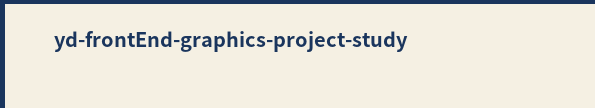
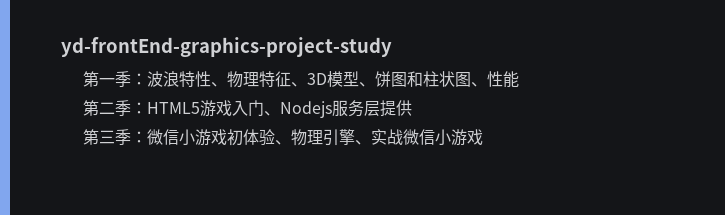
(408, 41) none -> [83,71,520,88] [83,100,413,118] [83,129,484,146] // 第一季：波浪特性、物理特征、3D模型、饼图和柱状图、性能 // 第二季：HTML5游戏入门、Nodejs服务层提供 // 第三季：微信小游戏初体验、物理引擎、实战微信小游戏

